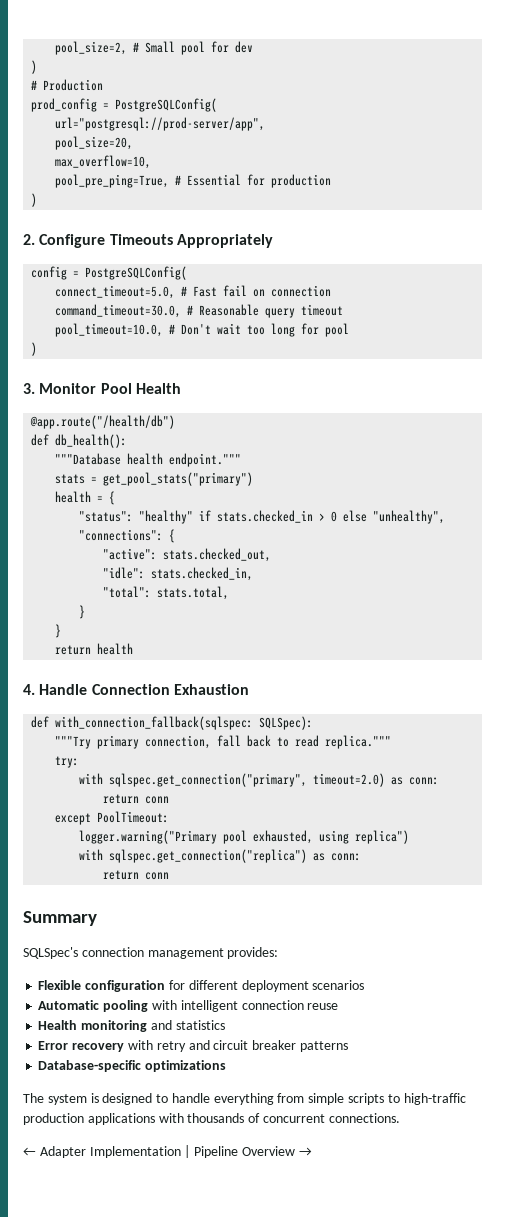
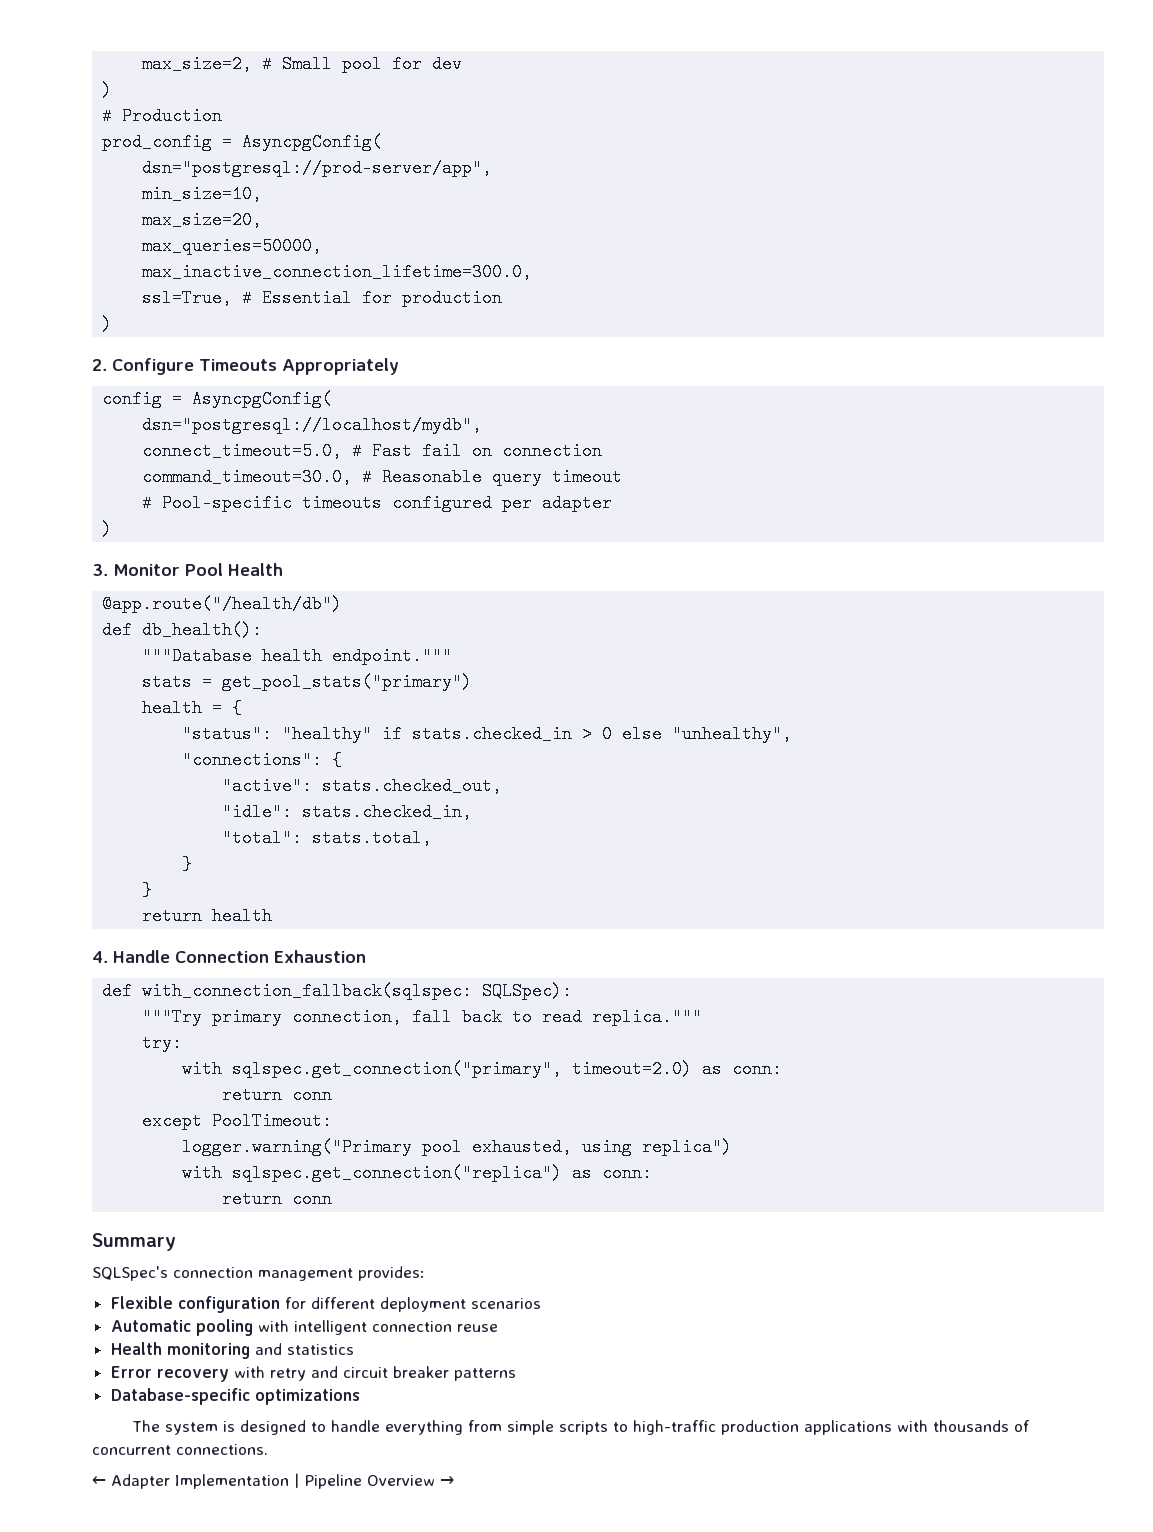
[55,41,128,55] pool_size=2, -> [142,55,253,73] max_size=2,
[115,98,218,112] [55,117,266,131] [55,136,134,150] [55,155,152,169] [55,174,170,188] PostgreSQLConfig( // url="postgresql://prod-server/app", // pool_size=20, // max_overflow=10, // pool_pre_ping=True, -> [242,133,383,151] [142,159,493,177] [142,185,263,203] [142,211,263,229] [142,237,323,255] [142,263,533,281] [142,289,233,307] AsyncpgConfig( // dsn="postgresql://prod-server/app", // min_size=10, // max_size=20, // max_queries=50000, // max_inactive_connection_lifetime=300.0, // ssl=True,
[85,266,188,280] PostgreSQLConfig( -> [192,390,333,408] [142,416,483,434] AsyncpgConfig( // dsn="postgresql://localhost/mydb",
[55,323,350,337] pool_timeout=10.0, # Don't wait too long for pool -> [142,494,613,512] # Pool-specific timeouts configured per adapter

